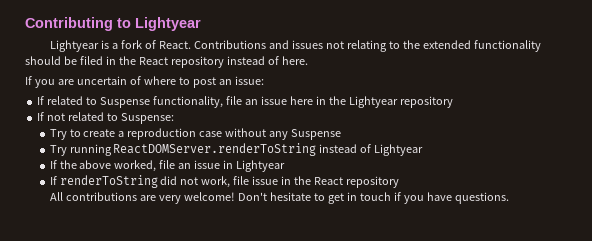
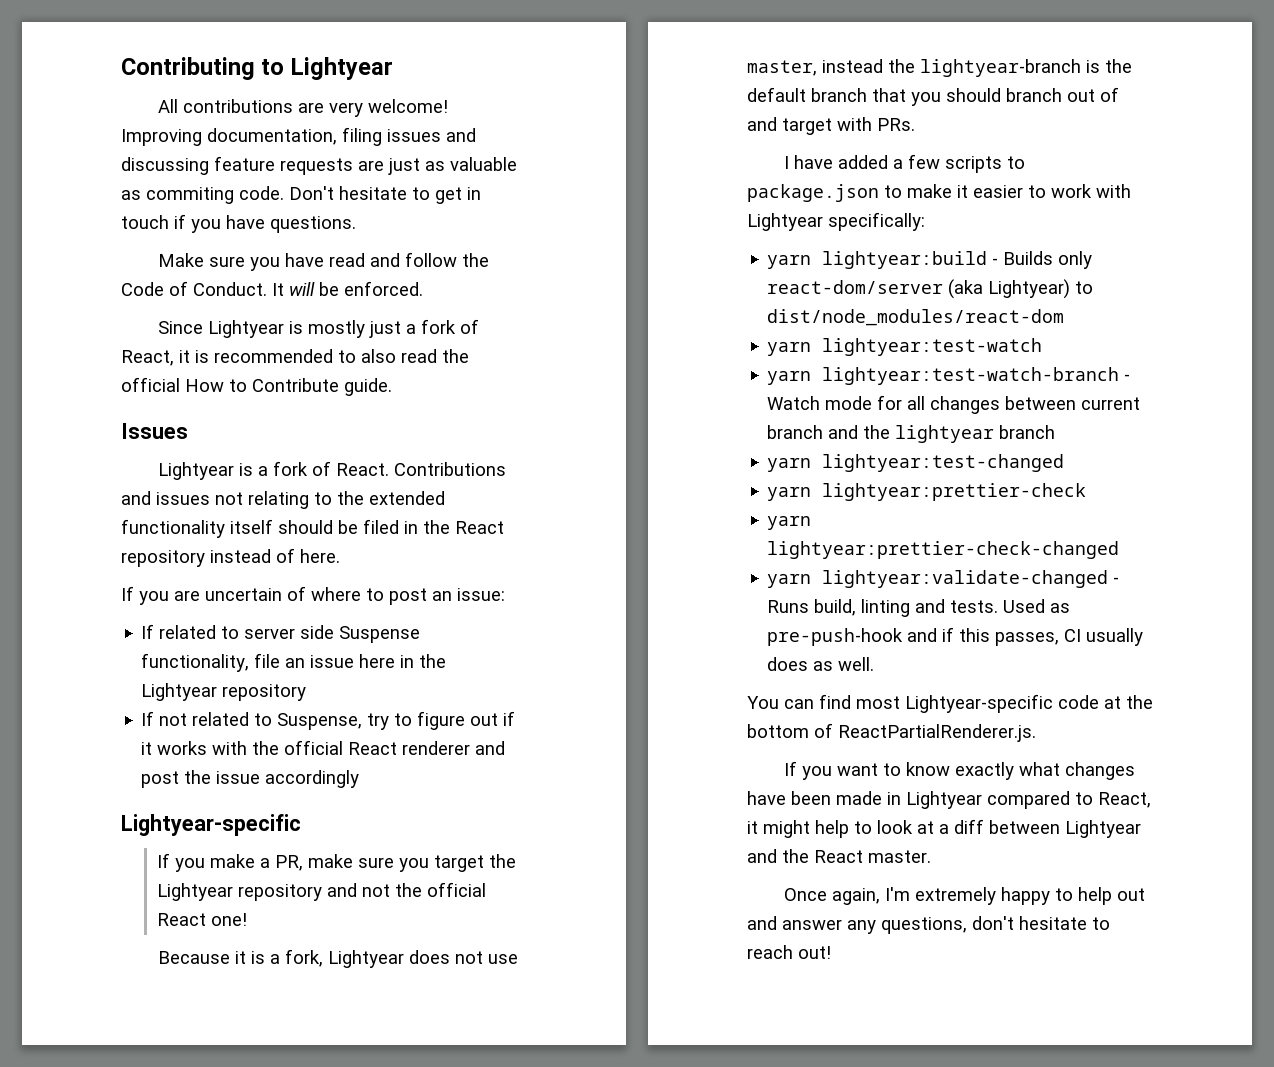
(201, 24) none -> [158,99,449,117] [121,127,476,146] [121,156,517,175] [121,186,481,204] [121,214,356,233] [158,252,490,271] [121,281,423,296] [158,319,480,338] [121,349,469,366] [121,377,392,396] [121,423,188,439] // All contributions are very welcome! Improving documentation, filing issues and discussing feature requests are just as valuable as commiting code. Don't hesitate to get in touch if you have questions. // Make sure you have read and follow the Code of Conduct. It will be enforced. // Since Lightyear is mostly just a fork of React, it is recommended to also read the official How to Contribute guide. // Issues
(541, 46) none -> [230,519,273,534] itself
(98, 101) none -> [244,625,335,639] server side
[120,113,174,124] [49,128,342,140] [49,143,424,156] [49,160,286,172] [49,175,400,188] [50,192,509,204] Suspense: // Try to create a reproduction case without any Suspense // Try running ReactDOMServer.renderToString instead of Lightyear // If the above worked, file an issue in Lightyear // If renderToString did not work, file issue in the React repository // All contributions are very welcome! Don't hesitate to get in touch if you have questions. -> [277,711,516,730] [141,740,506,755] [141,770,360,788] [121,814,301,836] [157,853,517,872] [157,882,487,901] [157,913,248,926] [158,949,519,968] [747,59,1132,77] [747,87,1119,106] [747,117,915,135] [784,154,1026,173] [747,184,1131,202] [747,212,925,231] [767,251,1093,269] [767,279,1094,299] [767,309,1065,326] [767,338,1043,356] [767,367,1131,385] [767,395,1141,414] [767,425,1056,443] [767,454,1065,472] [767,483,1087,501] [767,516,812,530] [767,541,1120,559] [767,570,1120,588] [767,599,1071,617] [767,627,1144,646] [767,657,875,671] [747,694,1153,713] [747,723,1036,742] [784,761,1136,780] [747,791,1151,809] [747,819,1141,838] [747,849,931,863] [784,887,1146,905] [747,916,1110,934] [747,945,831,959] Suspense, try to figure out if it works with the official React renderer and post the issue accordingly // Lightyear-specific // If you make a PR, make sure you target the Lightyear repository and not the official React one! // Because it is a fork, Lightyear does not use master, instead the lightyear-branch is the default branch that you should branch out of and target with PRs. // I have added a few scripts to package.json to make it easier to work with Lightyear specifically: // yarn lightyear:build - Builds only react-dom/server (aka Lightyear) to dist/node_modules/react-dom // yarn lightyear:test-watch // yarn lightyear:test-watch-branch - Watch mode for all changes between current branch and the lightyear branch // yarn lightyear:test-changed // yarn lightyear:prettier-check // yarn lightyear:prettier-check-changed // yarn lightyear:validate-changed - Runs build, linting and tests. Used as pre-push-hook and if this passes, CI usually does as well. // You can find most Lightyear-specific code at the bottom of ReactPartialRenderer.js. // If you want to know exactly what changes have been made in Lightyear compared to React, it might help to look at a diff between Lightyear and the React master. // Once again, I'm extremely happy to help out and answer any questions, don't hesitate to reach out!

